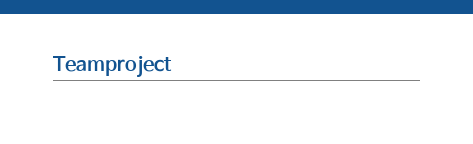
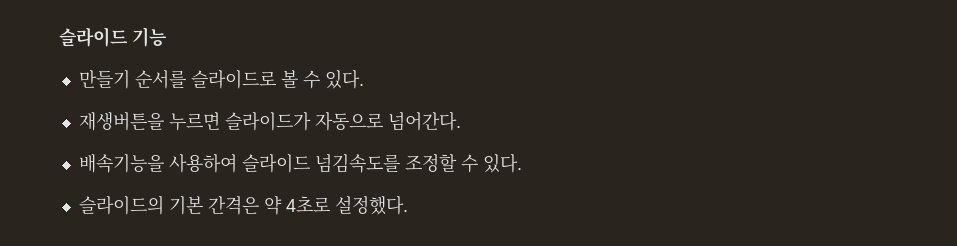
[53,55,172,78] Teamproject -> [59,27,167,47] [78,69,364,89] [78,111,461,131] [78,153,522,173] [78,195,408,215] 슬라이드 기능 // 만들기 순서를 슬라이드로 볼 수 있다. // 재생버튼을 누르면 슬라이드가 자동으로 넘어간다. // 배속기능을 사용하여 슬라이드 넘김속도를 조정할 수 있다. // 슬라이드의 기본 간격은 약 4초로 설정했다.

